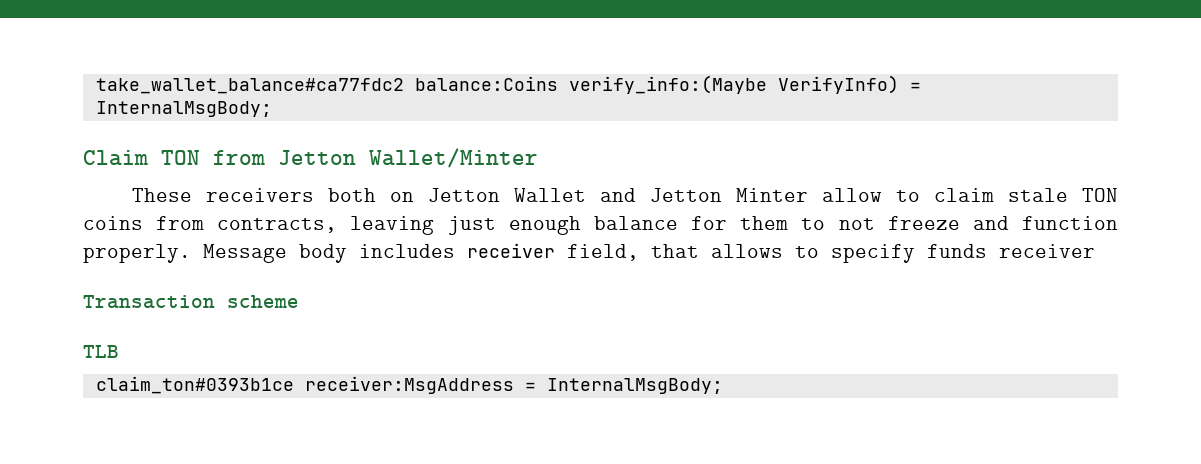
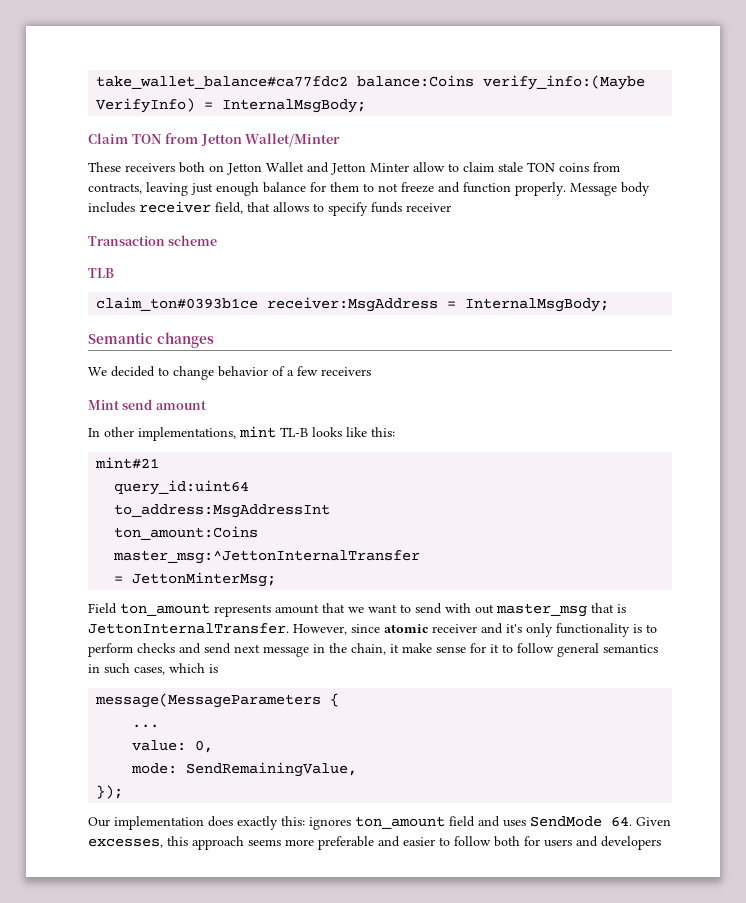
(723, 386) none -> [88,332,214,348] [88,366,371,380] [88,399,206,410] [88,426,395,441] [95,457,160,469] [114,480,250,495] [114,504,331,518] [114,526,259,540] [113,550,421,564] [114,572,277,587] [88,603,626,617] [88,623,657,637] [88,643,658,657] [88,663,218,675] [95,693,340,708] [132,724,160,728] [132,740,214,753] [131,762,358,777] [96,785,124,799] [88,816,671,830] [88,836,661,850] // Semantic changes // We decided to change behavior of a few receivers // Mint send amount // In other implementations, mint TL-B looks like this: // mint#21 // query_id:uint64 // to_address:MsgAddressInt // ton_amount:Coins // master_msg:^JettonInternalTransfer // = JettonMinterMsg; // Field ton_amount represents amount that we want to send with out master_msg that is JettonInternalTransfer. However, since atomic receiver and it's only functionality is to perform checks and send next message in the chain, it make sense for it to follow general semantics in such cases, which is // message(MessageParameters { // ... // value: 0, // mode: SendRemainingValue, // }); // Our implementation does exactly this: ignores ton_amount field and uses SendMode 64. Given excesses, this approach seems more preferable and easier to follow both for users and developers

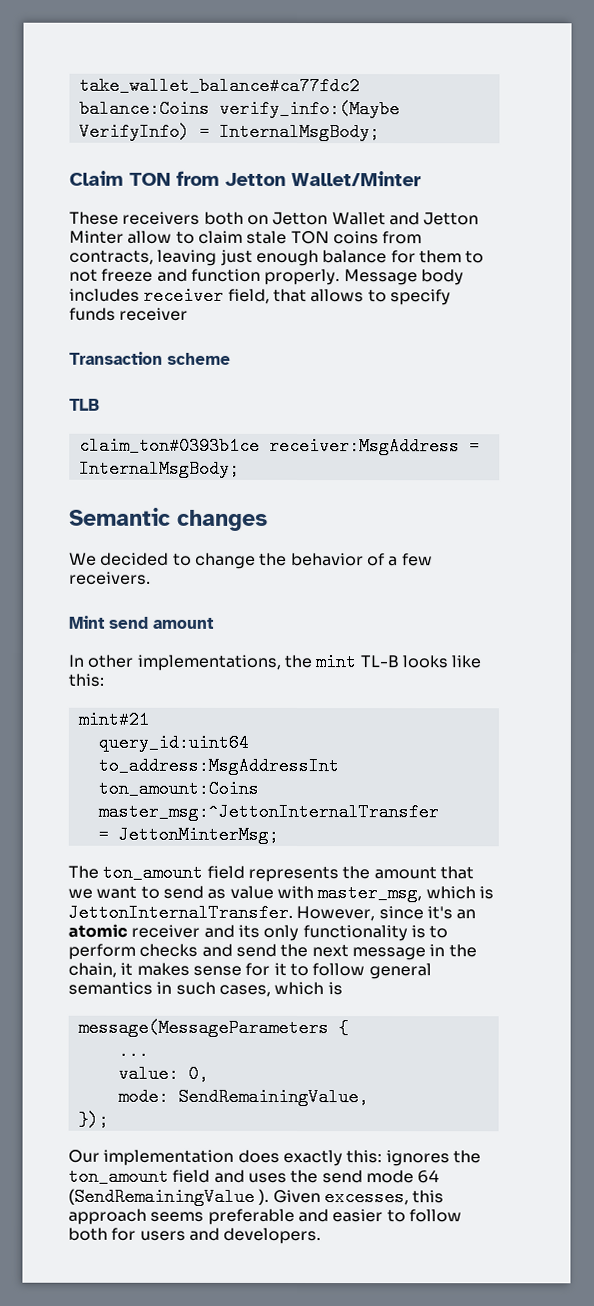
(214, 373) none -> [259,552,288,566] the
[321,367,371,376] receivers -> [69,571,151,585] receivers.
(236, 434) none -> [283,654,312,669] the
[88,603,271,617] Field ton_amount represents -> [68,863,371,883] The ton_amount field represents the
[445,603,614,617] with out master_msg that -> [207,884,476,903] as value with master_msg, which
(380, 628) none -> [426,906,477,920] it's an
[506,624,522,633] it's -> [237,924,260,938] its
(231, 648) none -> [280,943,309,958] the
[402,643,432,653] make -> [136,962,190,976] makes
(351, 823) none -> [452,1150,481,1164] the
[530,816,632,827] SendMode 64. -> [290,1169,440,1184] [68,1187,270,1206] the send mode 64 (SendRemainingValue ).
[285,839,314,846] more -> (205, 1216) none
[601,836,661,850] developers -> [223,1227,322,1245] developers.

